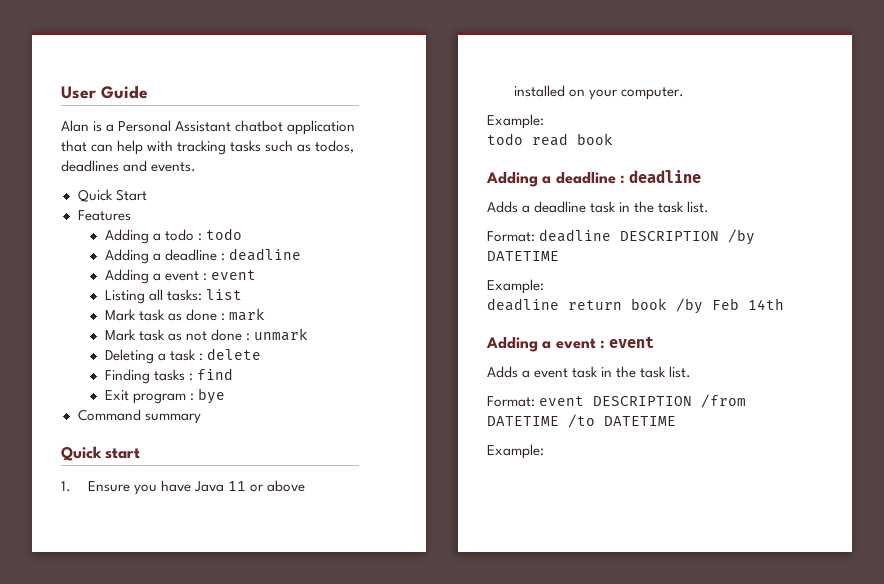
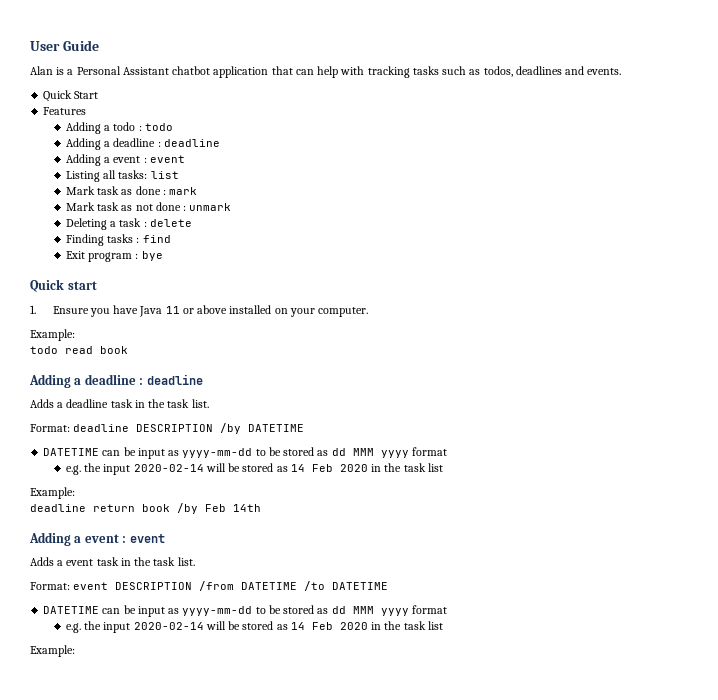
[77,409,201,424] // Command summary -> (163, 256) none
(559, 256) none -> [43,447,447,459] [65,463,443,475] // DATETIME can be input as yyyy-mm-dd to be stored as dd MMM yyyy format // e.g. the input 2020-02-14 will be stored as 14 Feb 2020 in the task list
(676, 421) none -> [43,605,447,617] [65,621,443,633] // DATETIME can be input as yyyy-mm-dd to be stored as dd MMM yyyy format // e.g. the input 2020-02-14 will be stored as 14 Feb 2020 in the task list

